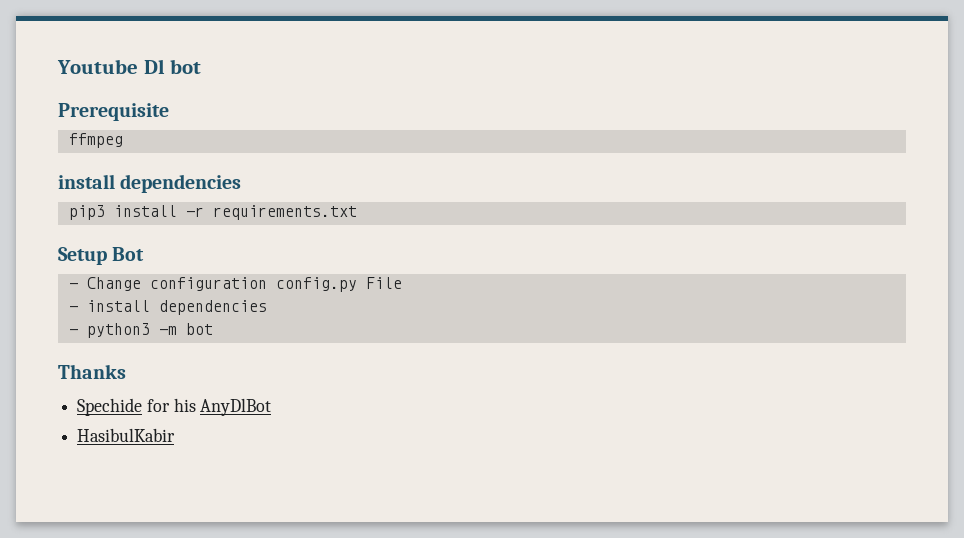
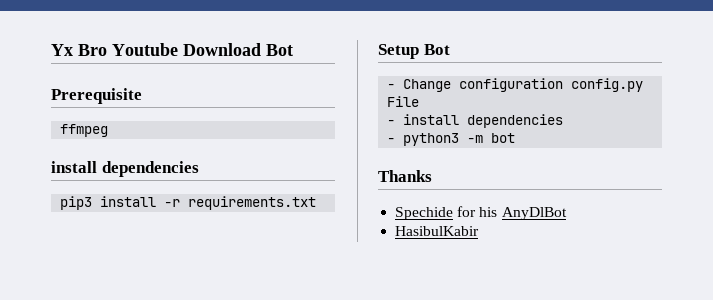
[57,59,202,74] Youtube Dl bot -> [51,43,293,56] Yx Bro Youtube Download Bot

